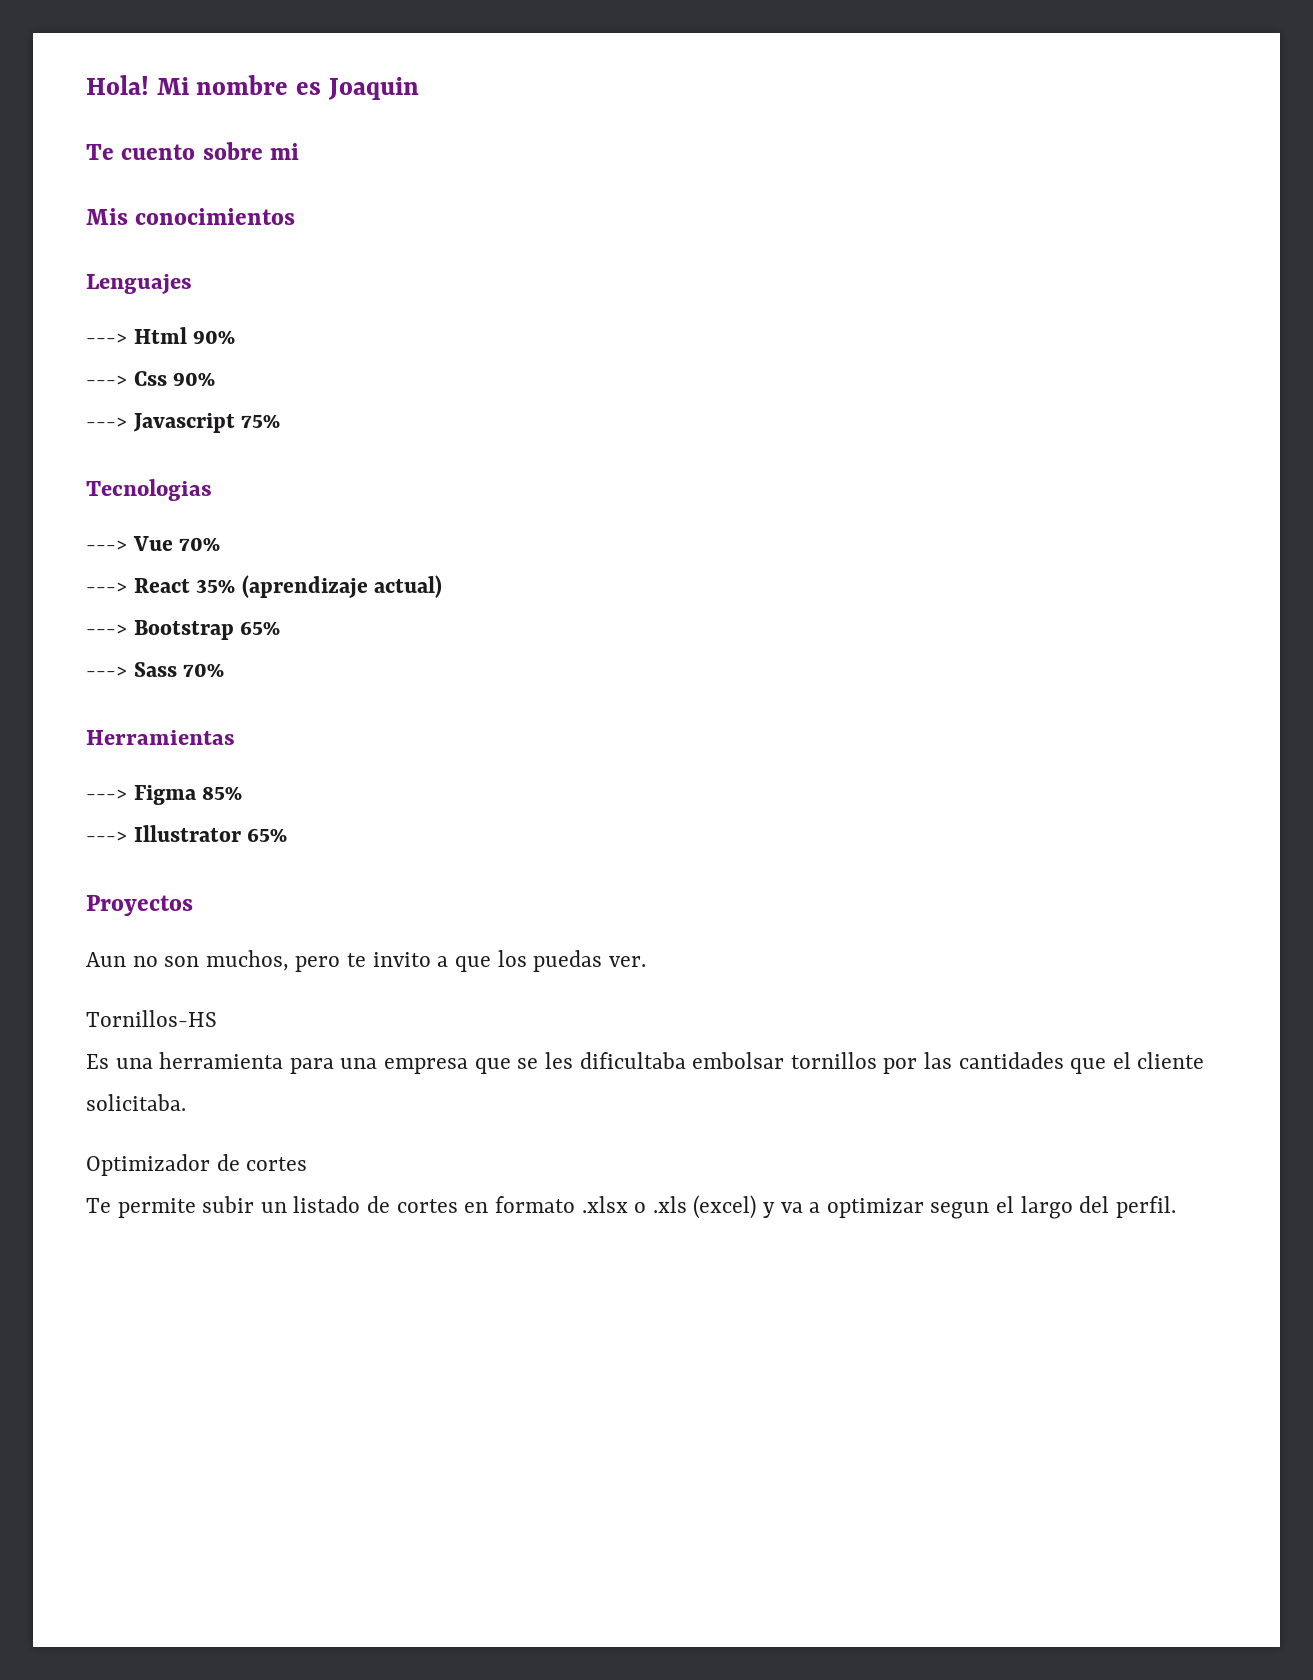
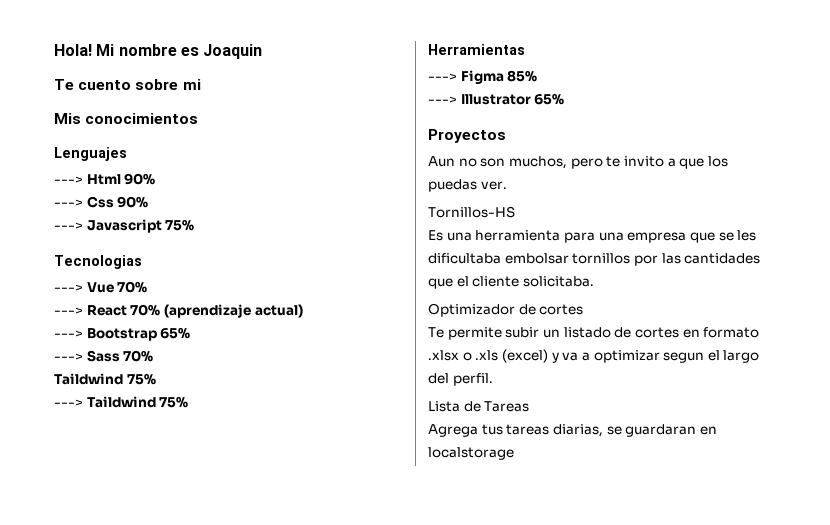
[196,579,236,593] 35% -> [130,304,161,316] 70%
(225, 670) none -> [54,373,156,385] [54,396,189,408] // Taildwind 75% // ---> Taildwind 75%
(1176, 1207) none -> [428,401,530,412] [428,424,717,437] [428,447,514,460] // Lista de Tareas // Agrega tus tareas diarias, se guardaran en localstorage

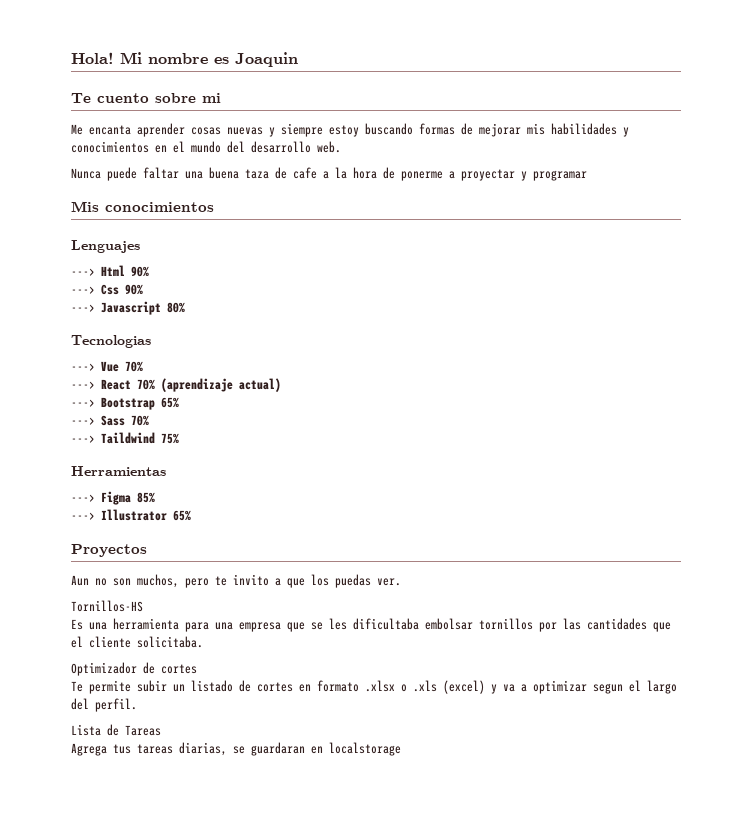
(201, 84) none -> [71,123,629,137] [71,141,341,153] [71,167,587,181] // Me encanta aprender cosas nuevas y siempre estoy buscando formas de mejorar mis habilidades y conocimientos en el mundo del desarrollo web. // Nunca puede faltar una buena taza de cafe a la hora de ponerme a proyectar y programar
[165,219,195,231] 75% -> [167,302,185,313] 80%
[54,373,156,385] // Taildwind 75% -> (149, 420) none

